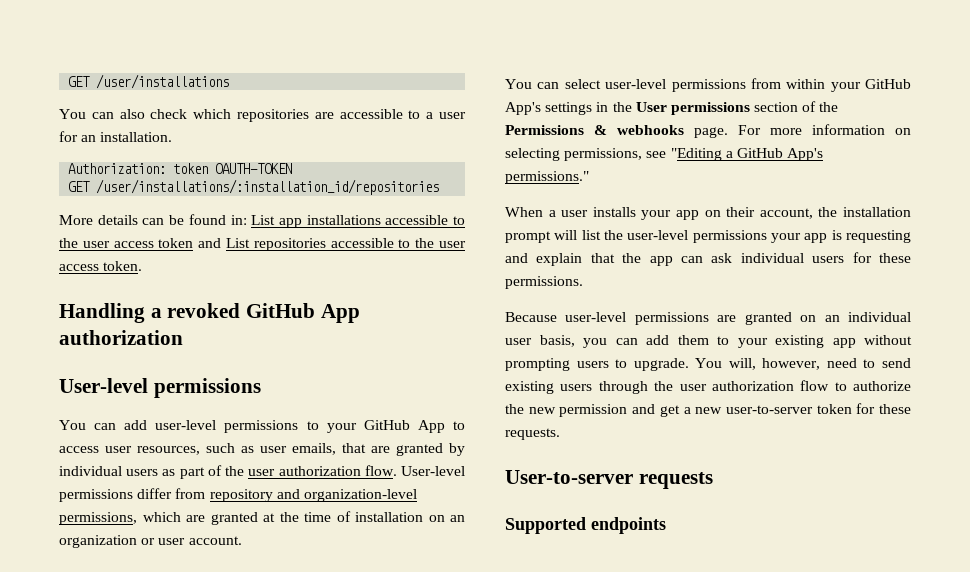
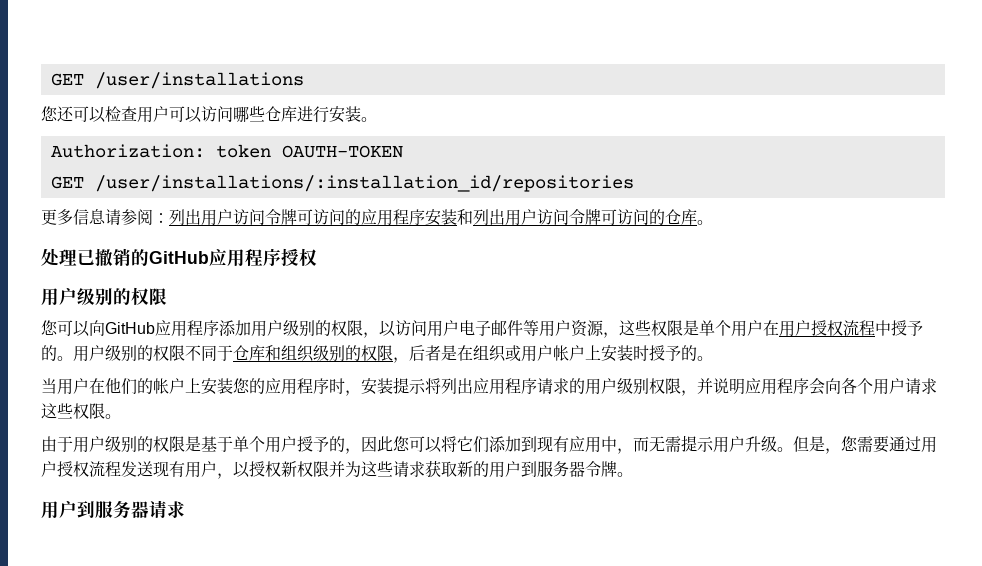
[59,109,467,122] [59,131,173,142] You can also check which repositories are accessible to a user for an installation. -> [41,106,377,123] 您还可以检查用户可以访问哪些仓库进行安装。
[59,214,465,228] [59,238,467,251] [59,261,143,271] [59,303,360,323] [59,330,183,345] [59,378,261,398] [59,420,465,433] [59,443,465,456] [59,465,465,479] [59,488,417,502] [59,511,465,525] [59,535,242,548] [505,78,911,92] [505,101,839,115] [505,124,911,138] [505,148,824,161] [505,171,589,184] [505,207,911,220] [505,230,911,243] [505,252,911,266] [505,276,583,289] [505,312,911,325] [505,335,912,348] [505,358,911,371] [505,380,911,394] [505,403,911,417] [505,428,560,440] [505,470,713,489] [505,517,666,534] More details can be found in: List app installations accessible to the user access token and List repositories accessible to the user access token. // Handling a revoked GitHub App authorization // User-level permissions // You can add user-level permissions to your GitHub App to access user resources, such as user emails, that are granted by individual users as part of the user authorization flow. User-level permissions differ from repository and organization-level permissions, which are granted at the time of installation on an organization or user account. // You can select user-level permissions from within your GitHub App's settings in the User permissions section of the Permissions & webhooks page. For more information on selecting permissions, see "Editing a GitHub App's permissions." // When a user installs your app on their account, the installation prompt will list the user-level permissions your app is requesting and explain that the app can ask individual users for these permissions. // Because user-level permissions are granted on an individual user basis, you can add them to your existing app without prompting users to upgrade. You will, however, need to send existing users through the user authorization flow to authorize the new permission and get a new user-to-server token for these requests. // User-to-server requests // Supported endpoints -> [41,209,713,226] [41,248,317,267] [41,287,167,306] [41,320,923,338] [41,345,713,363] [41,377,937,396] [41,403,121,419] [41,435,937,454] [41,460,633,479] [41,500,185,519] 更多信息请参阅：列出用户访问令牌可访问的应用程序安装和列出用户访问令牌可访问的仓库。 // 处理已撤销的GitHub应用程序授权 // 用户级别的权限 // 您可以向GitHub应用程序添加用户级别的权限，以访问用户电子邮件等用户资源，这些权限是单个用户在用户授权流程中授予的。用户级别的权限不同于仓库和组织级别的权限，后者是在组织或用户帐户上安装时授予的。 // 当用户在他们的帐户上安装您的应用程序时，安装提示将列出应用程序请求的用户级别权限，并说明应用程序会向各个用户请求这些权限。 // 由于用户级别的权限是基于单个用户授予的，因此您可以将它们添加到现有应用中，而无需提示用户升级。但是，您需要通过用户授权流程发送现有用户，以授权新权限并为这些请求获取新的用户到服务器令牌。 // 用户到服务器请求

